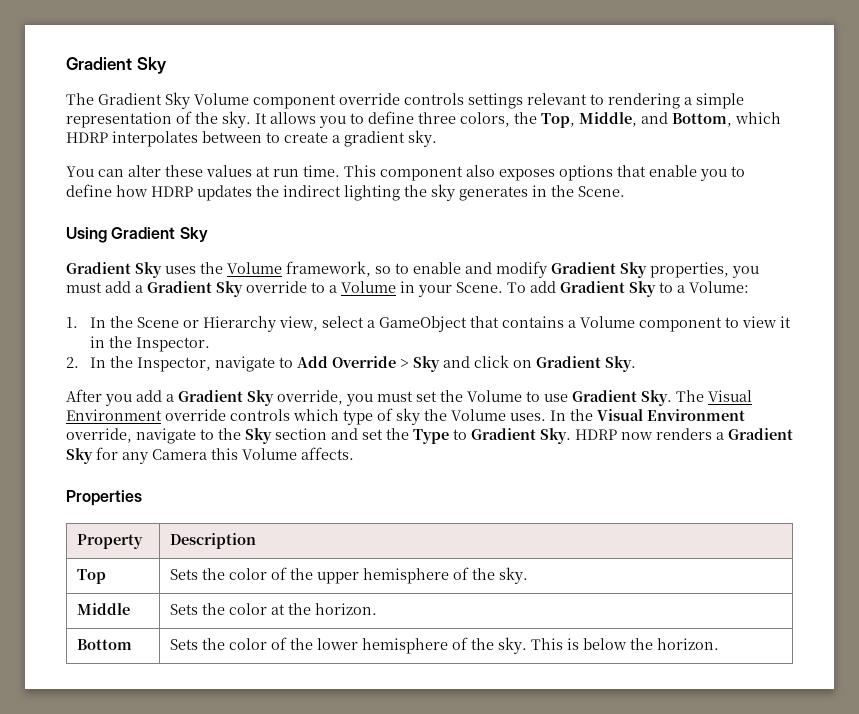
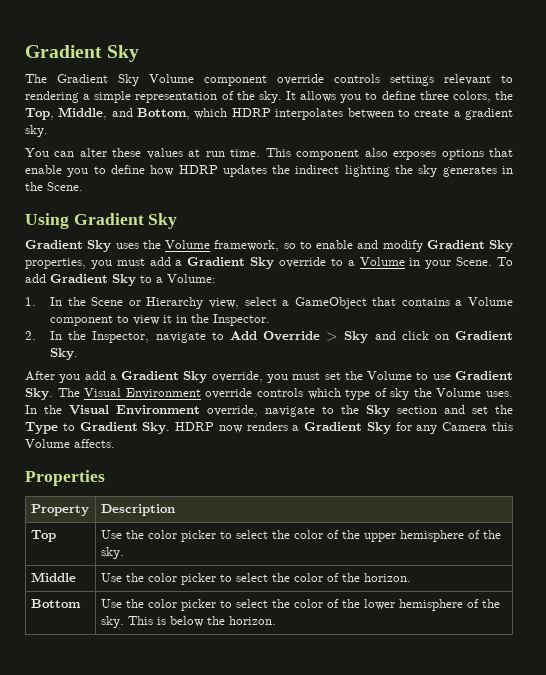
[169,569,198,580] Sets -> [100,530,268,542] Use the color picker to select
[169,603,377,615] [76,639,132,650] [169,639,198,650] Sets the color at the horizon. // Bottom | Sets -> [100,573,411,585] [30,599,81,608] [100,599,268,611] Use the color picker to select the color of the horizon. // Bottom | Use the color picker to select

